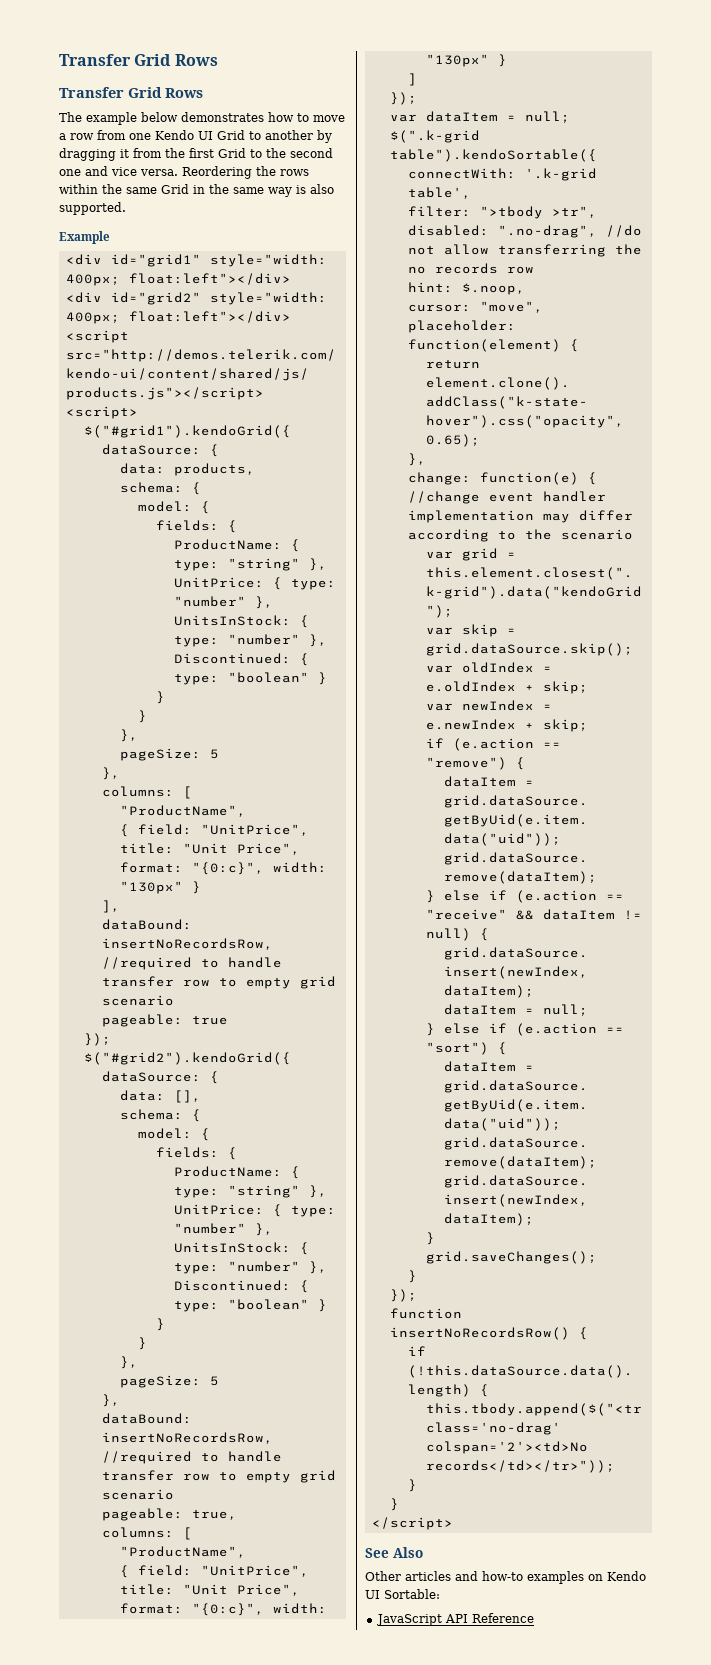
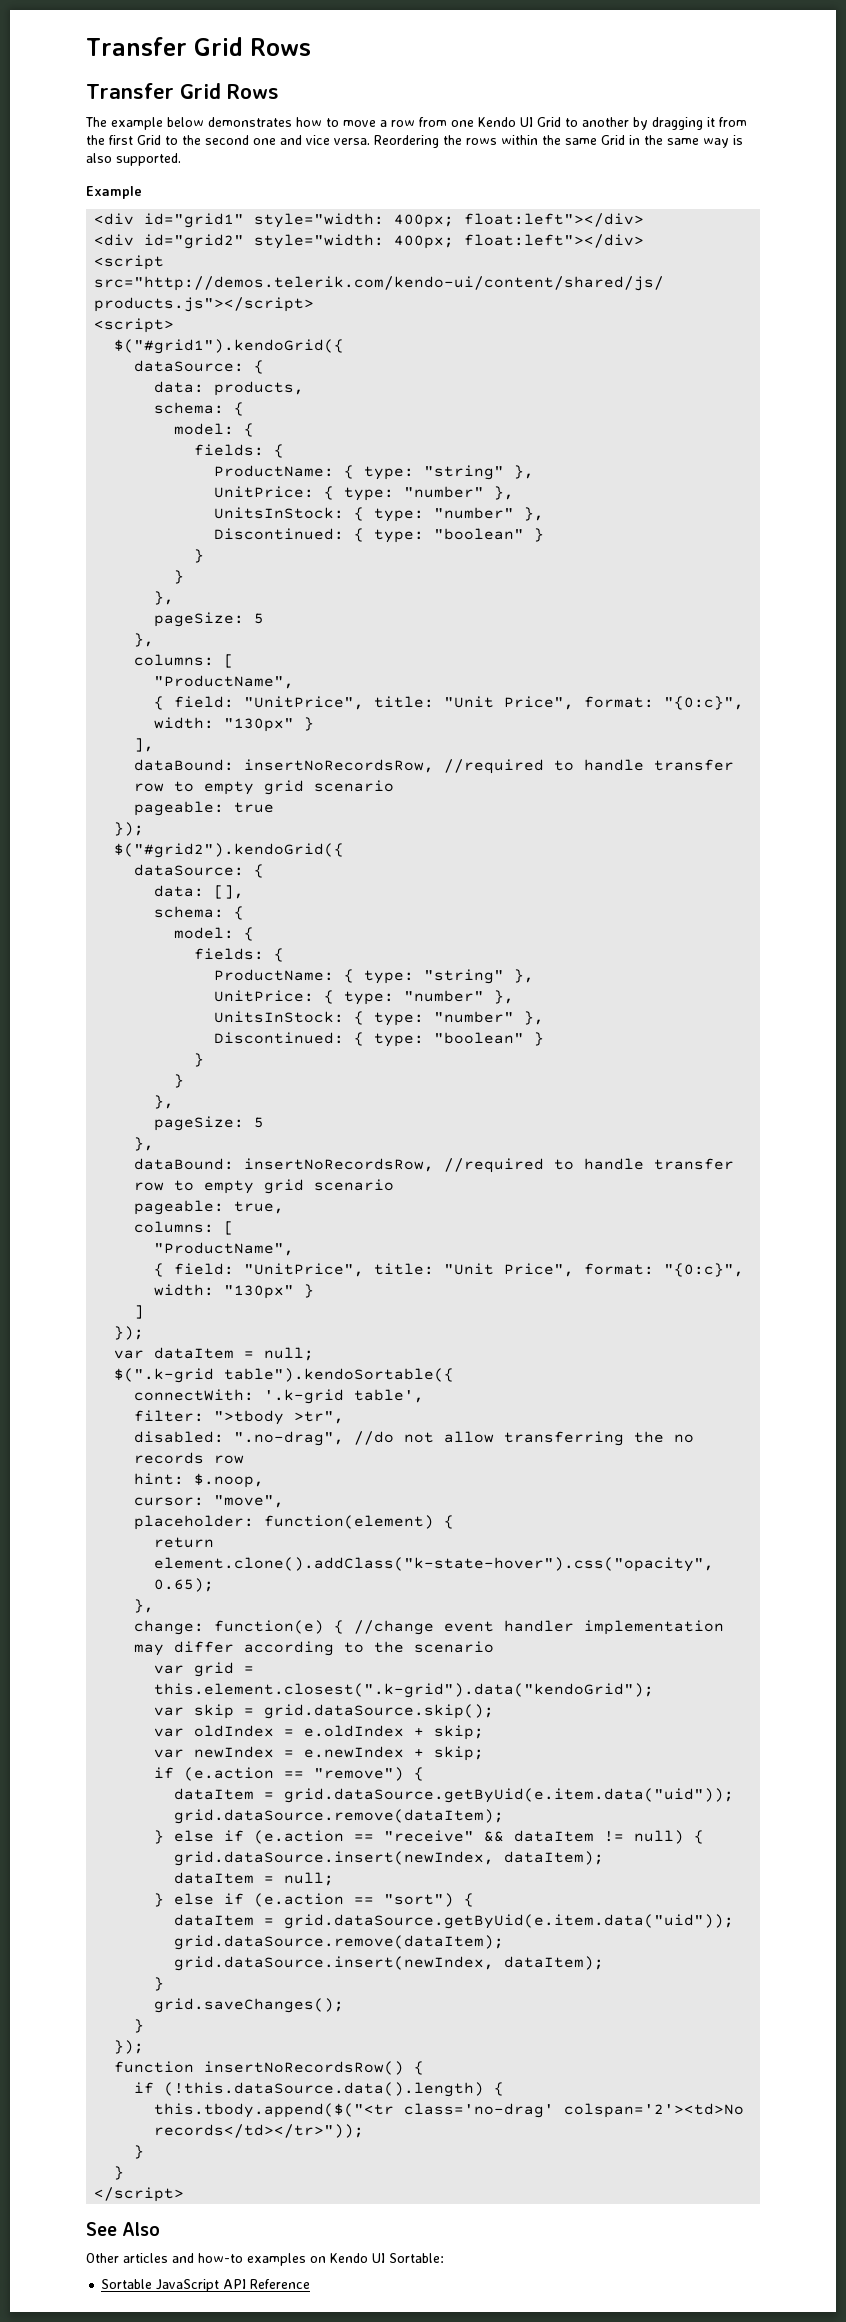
(440, 1594) none -> [101,2279,153,2289] Sortable

